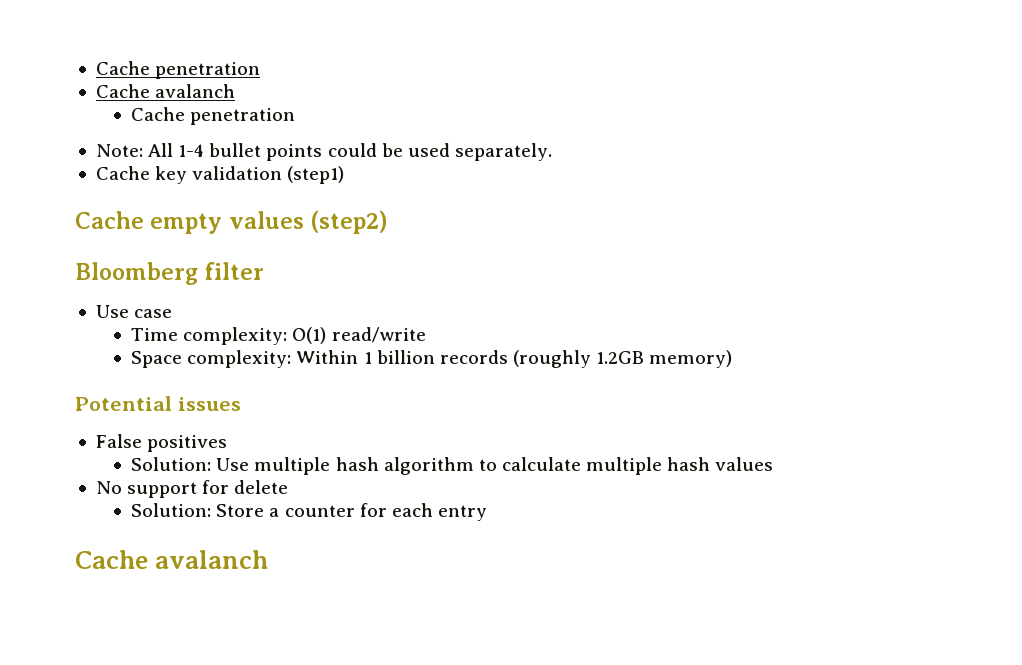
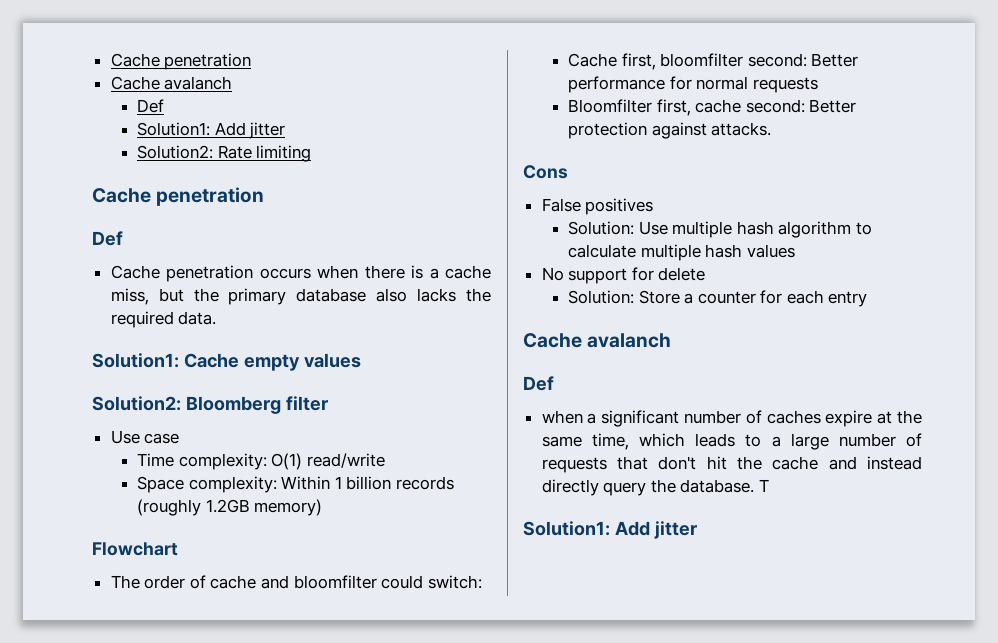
[131,107,296,125] [95,143,552,161] [95,166,345,184] Cache penetration // Note: All 1-4 bullet points could be used separately. // Cache key validation (step1) // -> [136,99,164,113] [136,122,286,139] [136,145,312,162] [92,187,265,206] [92,231,123,246] [110,265,492,282] [110,288,491,305] [110,311,217,328] [92,353,179,368] Def // Solution1: Add jitter // Solution2: Rate limiting // Cache penetration // Def // Cache penetration occurs when there is a cache miss, but the primary database also lacks the required data. // Solution1:
[310,210,389,234] (step2) // -> [92,396,181,411] // Solution2:
[75,396,241,411] Potential issues -> [92,542,178,556] [110,575,482,589] [567,53,859,70] [567,76,818,93] [567,99,857,116] [567,122,772,139] [523,165,568,179] Flowchart // The order of cache and bloomfilter could switch: // Cache first, bloomfilter second: Better performance for normal requests // Bloomfilter first, cache second: Better protection against attacks. // Cons
(269, 559) none -> [523,376,554,391] [541,410,922,427] [541,433,922,450] [541,456,922,473] [541,479,770,496] [523,521,697,539] // Def // when a significant number of caches expire at the same time, which leads to a large number of requests that don't hit the cache and instead directly query the database. T // Solution1: Add jitter

